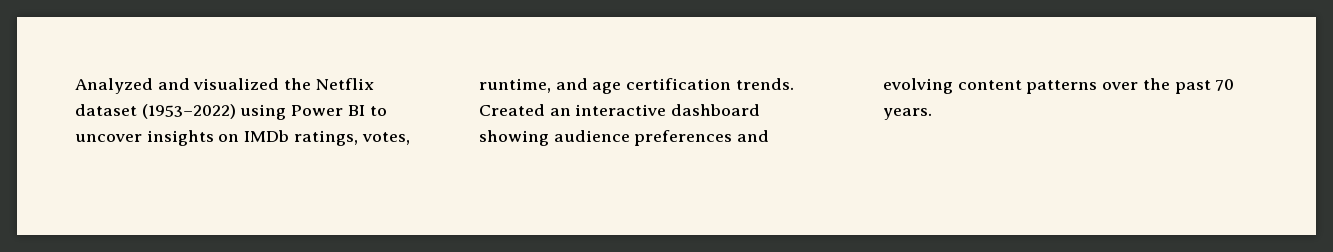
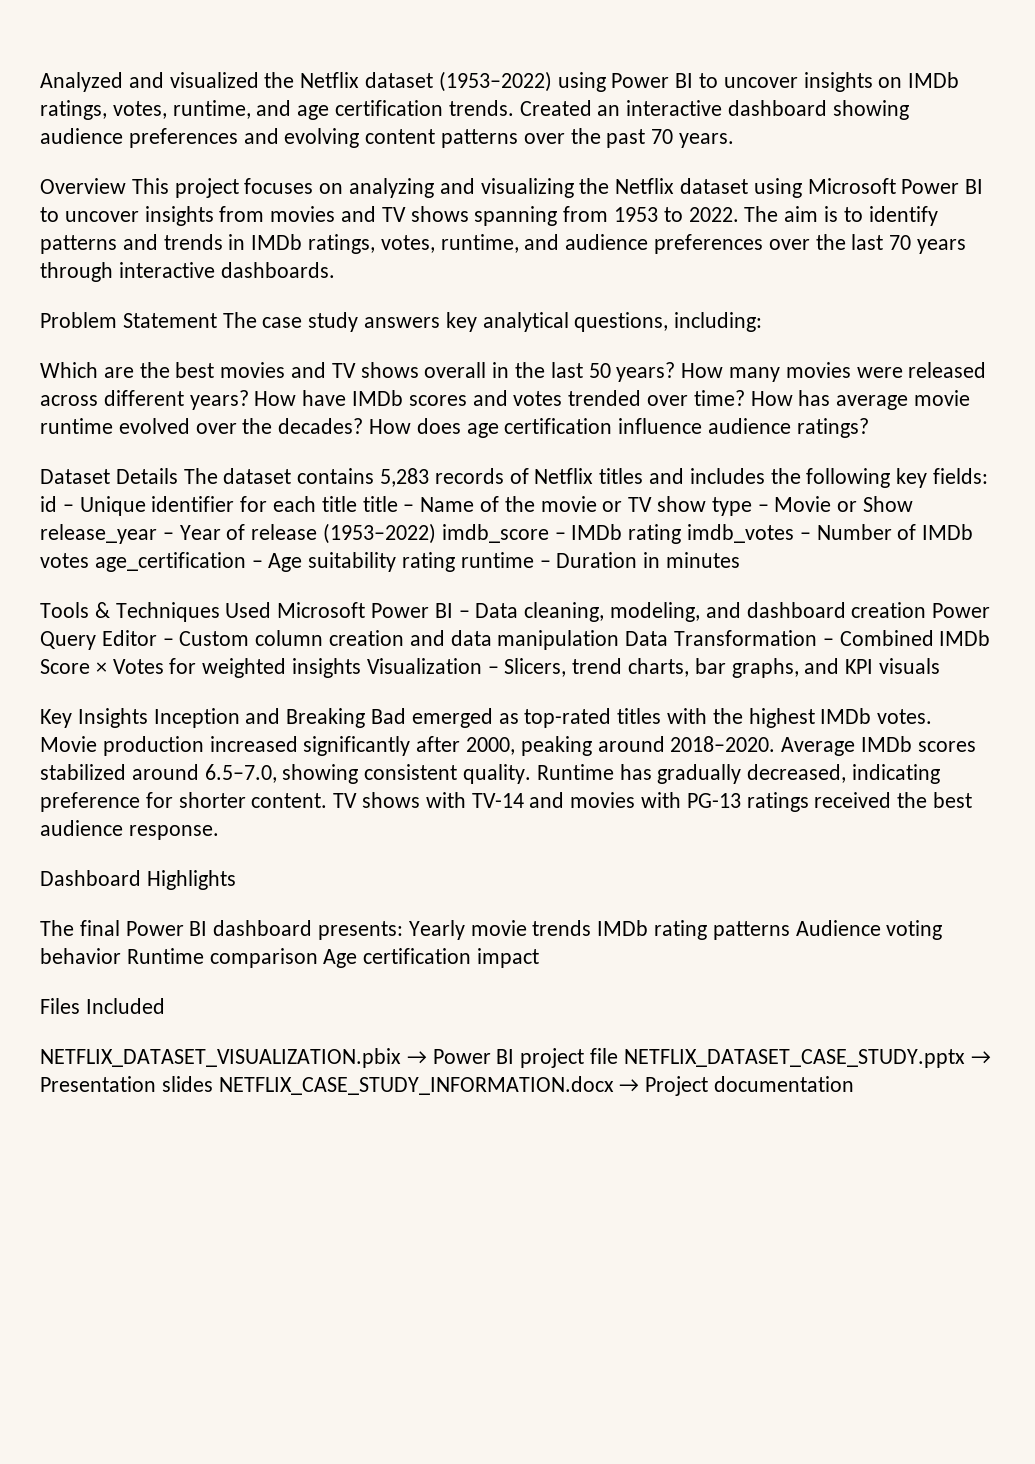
(932, 114) none -> [40,178,984,198] [40,206,938,226] [40,234,967,254] [40,262,335,282] [40,312,763,332] [40,362,987,382] [40,390,971,410] [40,418,869,438] [40,468,989,488] [40,496,914,516] [40,523,974,544] [40,552,741,572] [40,602,991,622] [40,630,991,650] [40,658,941,678] [40,708,933,728] [40,736,976,756] [40,764,941,784] [40,792,973,812] [40,820,219,840] [40,870,236,890] [40,920,943,940] [40,948,540,968] [40,998,165,1014] [40,1048,991,1068] [40,1076,855,1096] // Overview This project focuses on analyzing and visualizing the Netflix dataset using Microsoft Power BI to uncover insights from movies and TV shows spanning from 1953 to 2022. The aim is to identify patterns and trends in IMDb ratings, votes, runtime, and audience preferences over the last 70 years through interactive dashboards. // Problem Statement The case study answers key analytical questions, including: // Which are the best movies and TV shows overall in the last 50 years? How many movies were released across different years? How have IMDb scores and votes trended over time? How has average movie runtime evolved over the decades? How does age certification influence audience ratings? // Dataset Details The dataset contains 5,283 records of Netflix titles and includes the following key fields: id – Unique identifier for each title title – Name of the movie or TV show type – Movie or Show release_year – Year of release (1953–2022) imdb_score – IMDb rating imdb_votes – Number of IMDb votes age_certification – Age suitability rating runtime – Duration in minutes // Tools & Techniques Used Microsoft Power BI – Data cleaning, modeling, and dashboard creation Power Query Editor – Custom column creation and data manipulation Data Transformation – Combined IMDb Score × Votes for weighted insights Visualization – Slicers, trend charts, bar graphs, and KPI visuals // Key Insights Inception and Breaking Bad emerged as top-rated titles with the highest IMDb votes. Movie production increased significantly after 2000, peaking around 2018–2020. Average IMDb scores stabilized around 6.5–7.0, showing consistent quality. Runtime has gradually decreased, indicating preference for shorter content. TV shows with TV-14 and movies with PG-13 ratings received the best audience response. // Dashboard Highlights // The final Power BI dashboard presents: Yearly movie trends IMDb rating patterns Audience voting behavior Runtime comparison Age certification impact // Files Included // NETFLIX_DATASET_VISUALIZATION.pbix → Power BI project file NETFLIX_DATASET_CASE_STUDY.pptx → Presentation slides NETFLIX_CASE_STUDY_INFORMATION.docx → Project documentation

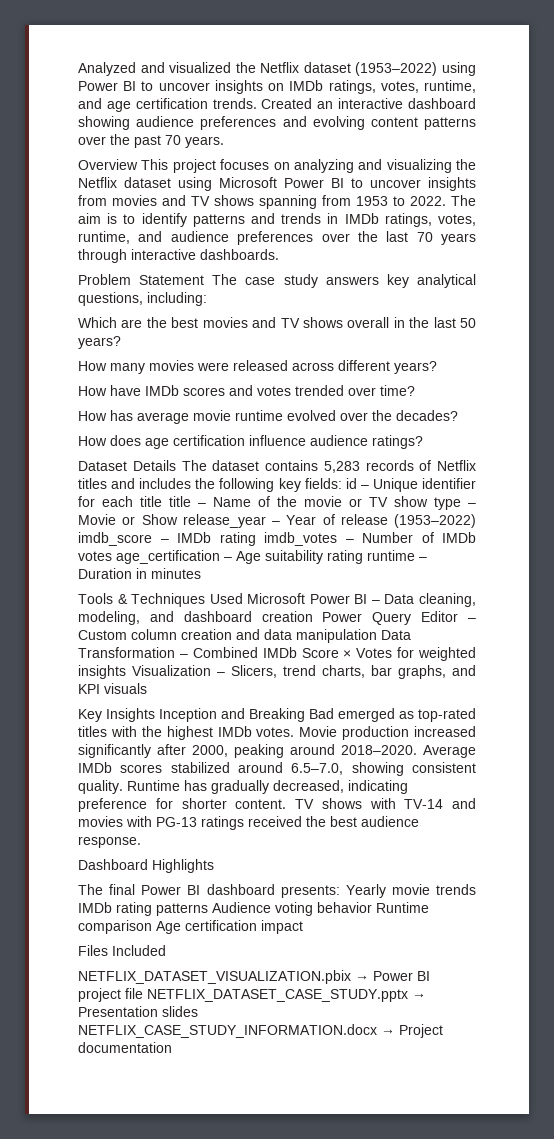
(676, 372) none -> (121, 342) //
(249, 400) none -> (437, 367) //
(745, 398) none -> (415, 390) //
(364, 426) none -> (458, 415) //

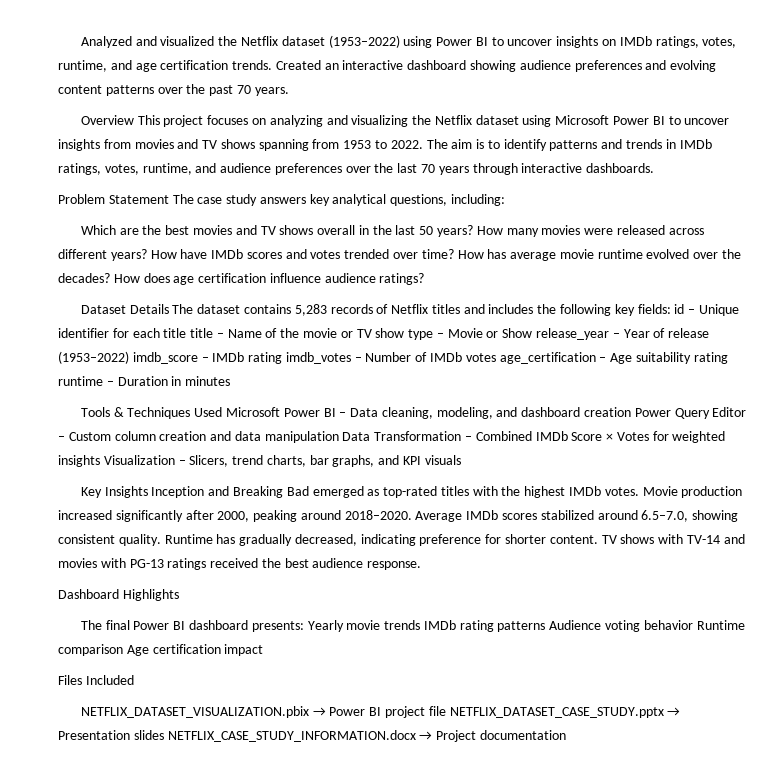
(121, 342) // -> (474, 231) none
(437, 367) // -> (147, 255) none
(415, 390) // -> (454, 254) none
(458, 415) // -> (110, 278) none

